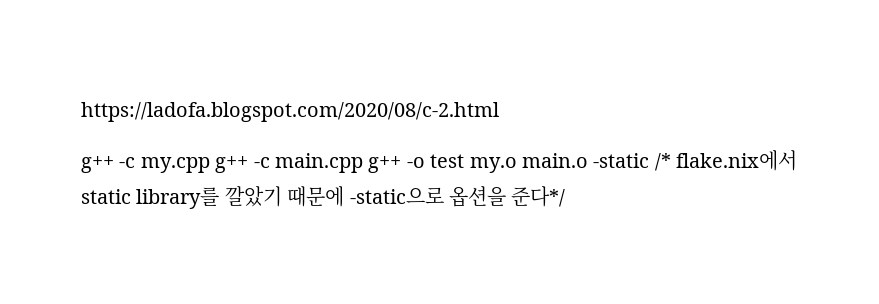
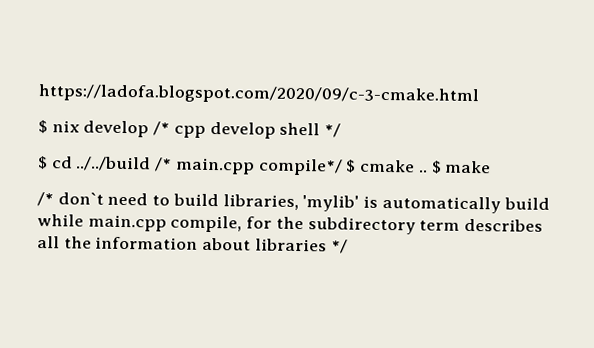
[81,102,499,122] [81,150,798,173] [81,186,566,209] https://ladofa.blogspot.com/2020/08/c-2.html // g++ -c my.cpp g++ -c main.cpp g++ -o test my.o main.o -static /* flake.nix에서 static library를 깔았기 때문에 -static으로 옵션을 준다*/ -> [38,84,479,106] [38,120,342,139] [38,156,492,176] [37,192,550,214] [37,214,544,235] [37,236,348,254] https://ladofa.blogspot.com/2020/09/c-3-cmake.html // $ nix develop /* cpp develop shell */ // $ cd ../../build /* main.cpp compile*/ $ cmake .. $ make // /* don`t need to build libraries, 'mylib' is automatically build while main.cpp compile, for the subdirectory term describes all the information about libraries */

